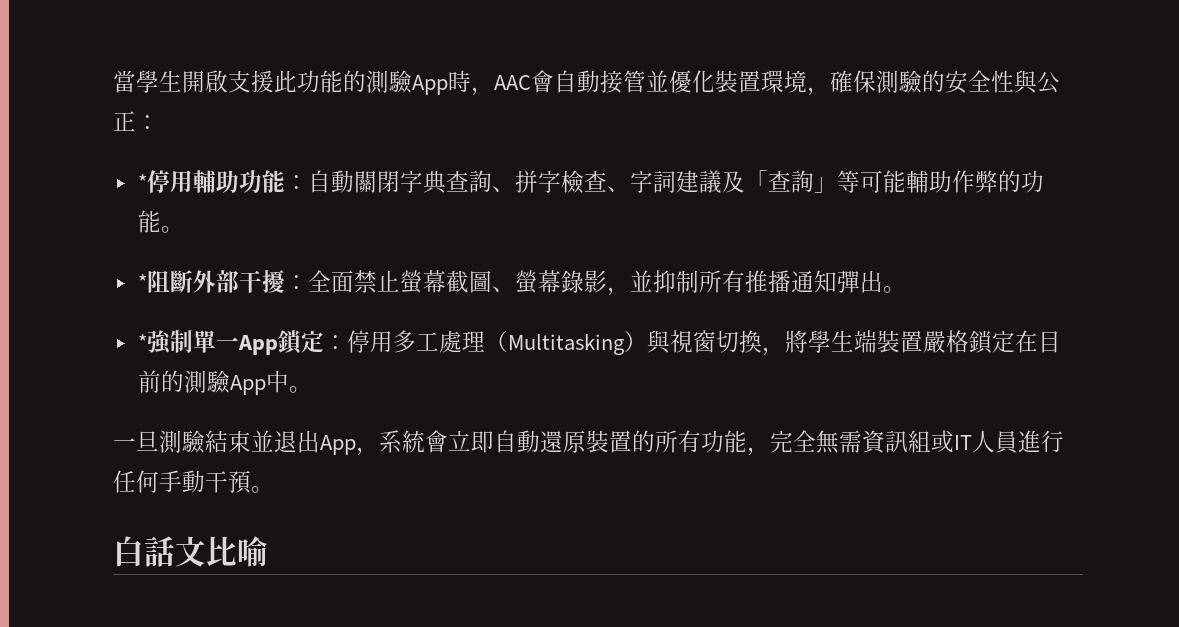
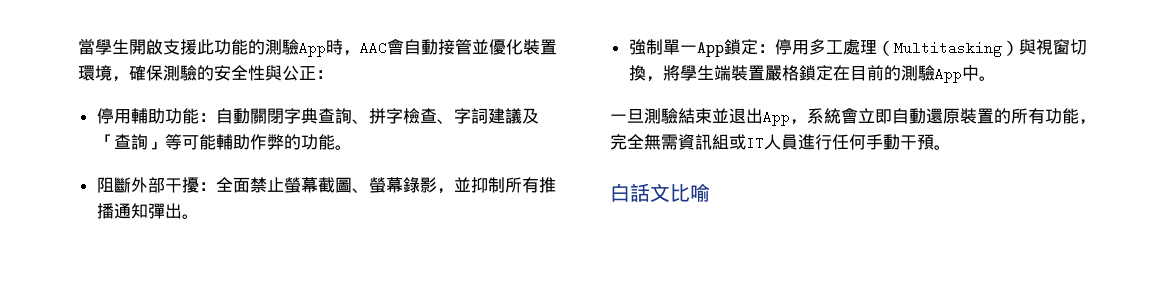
[137,174,147,190] * -> (333, 74) none
[137,274,147,290] * -> (352, 147) none
[137,334,147,350] * -> (199, 216) none

